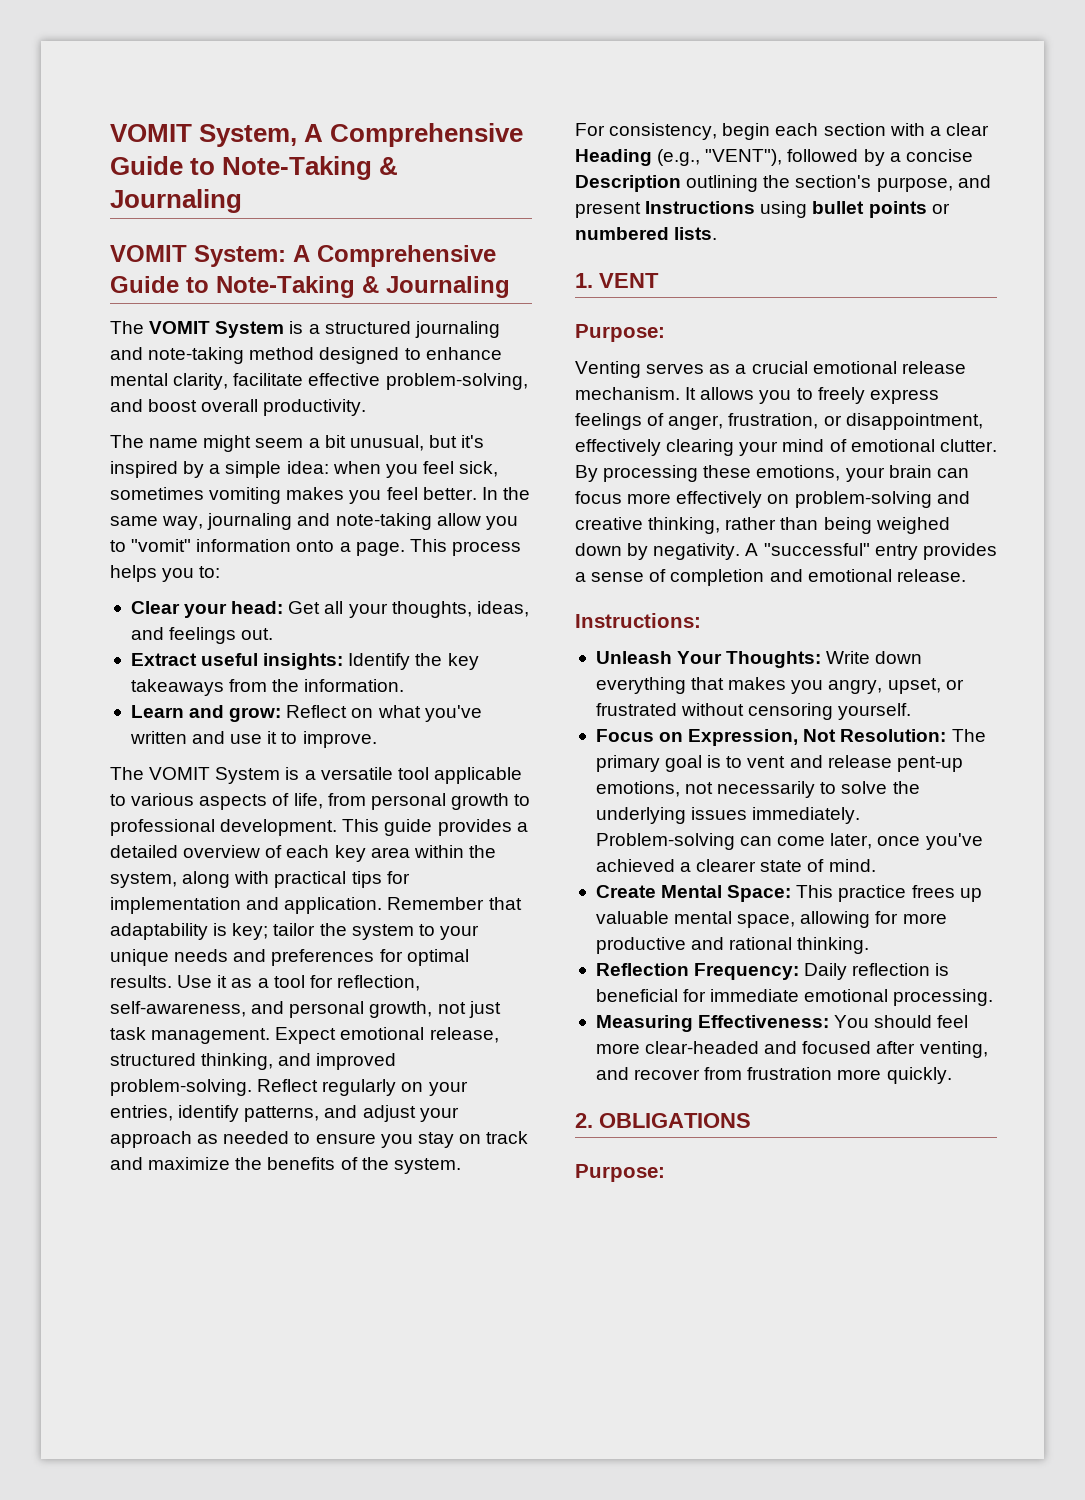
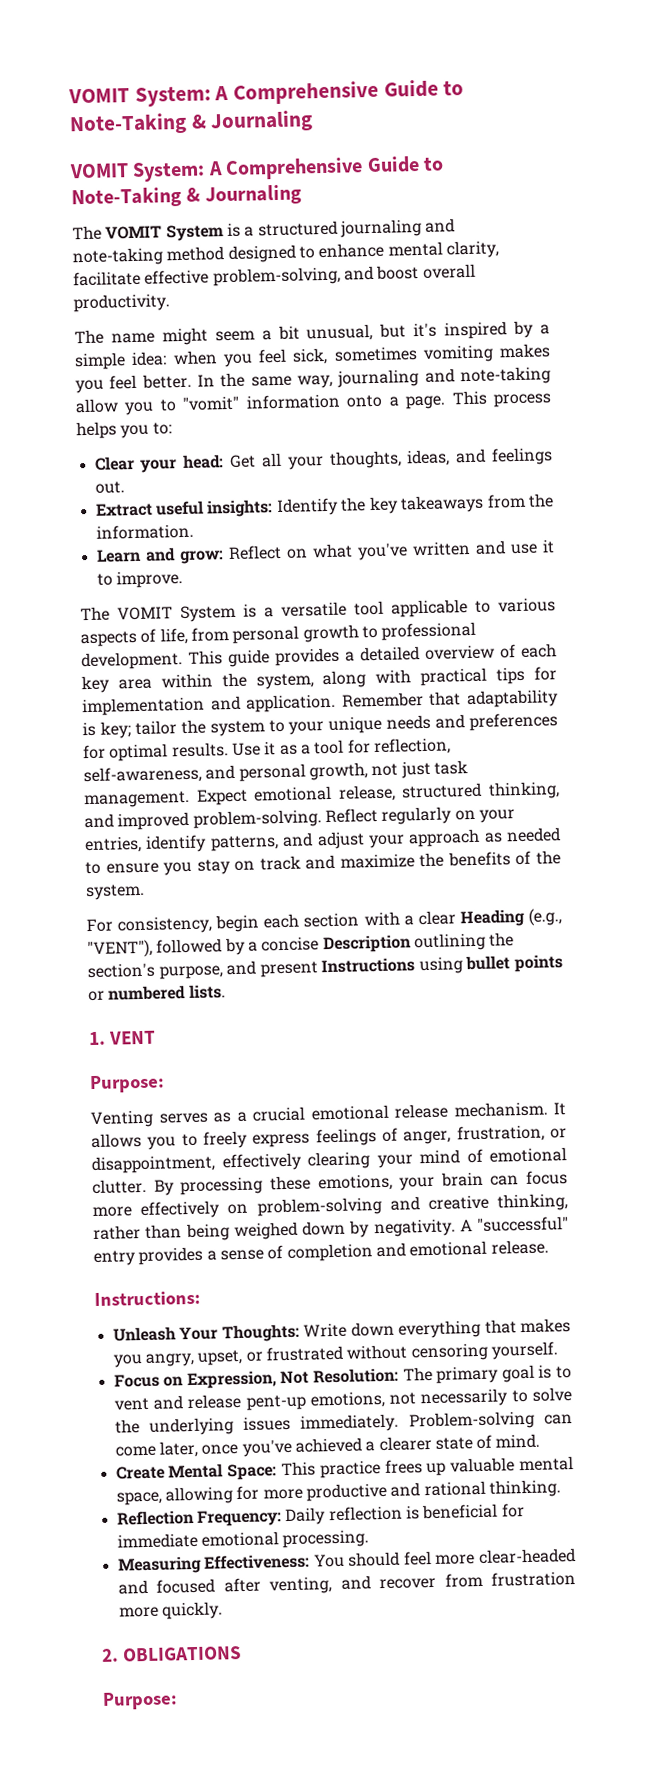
[110,124,298,147] VOMIT System, -> [68,85,211,107] VOMIT System:

